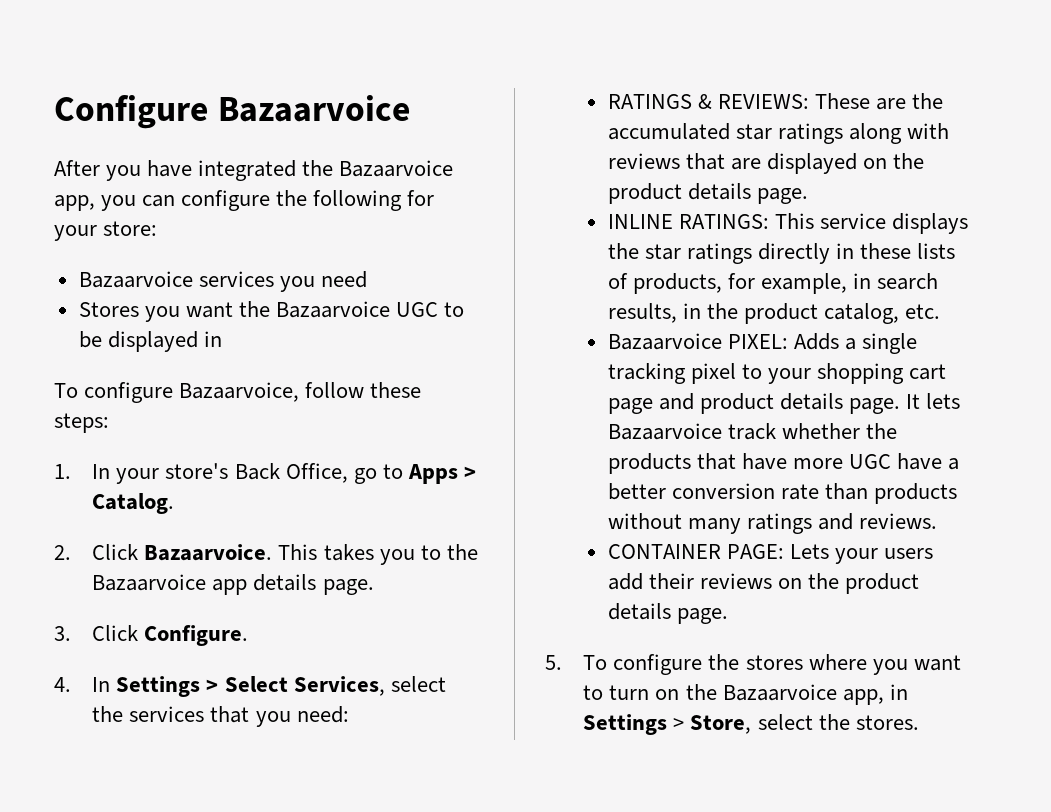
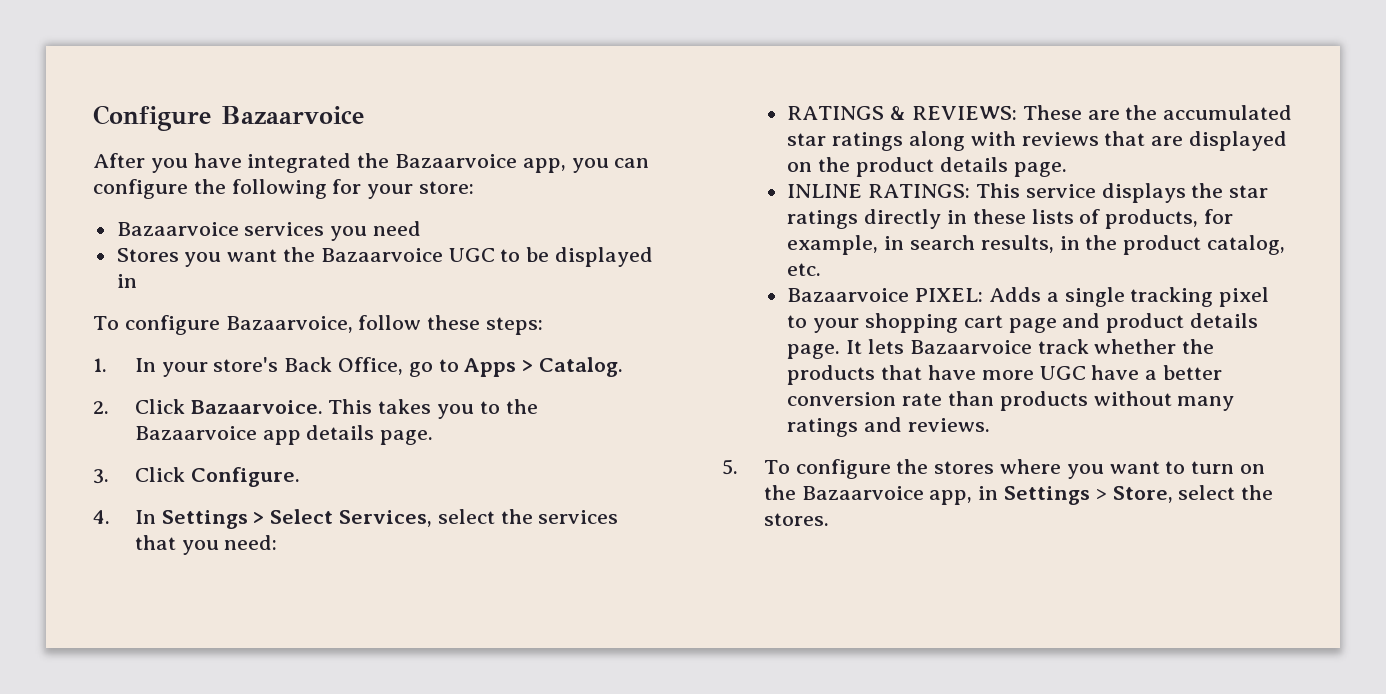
[608,544,934,564] [608,573,920,594] [608,603,729,624] // CONTAINER PAGE: Lets your users add their reviews on the product details page. -> (991, 425) none

